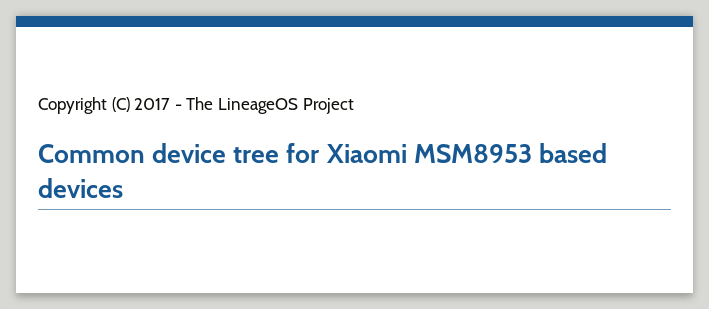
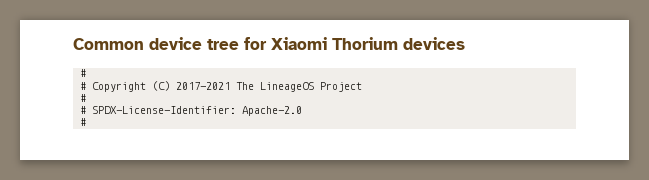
[38,97,354,114] Copyright (C) 2017 - The LineageOS Project // -> (73, 44) none
[413,143,607,163] MSM8953 based -> [332,37,398,50] Thorium
(123, 188) none -> [79,69,86,77] [79,81,362,92] [79,94,86,102] [79,106,302,116] [79,118,86,126] // # // # Copyright (C) 2017-2021 The LineageOS Project // # // # SPDX-License-Identifier: Apache-2.0 // #

